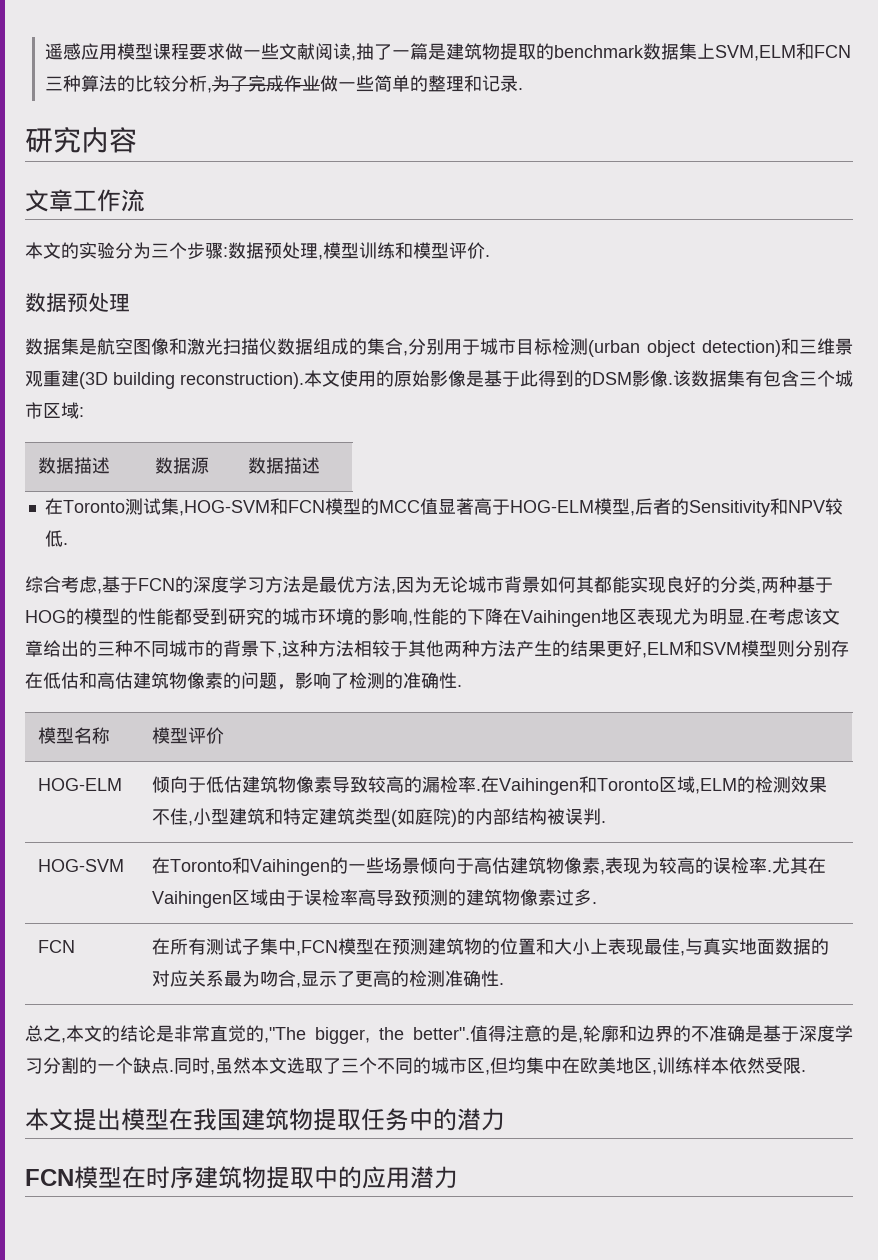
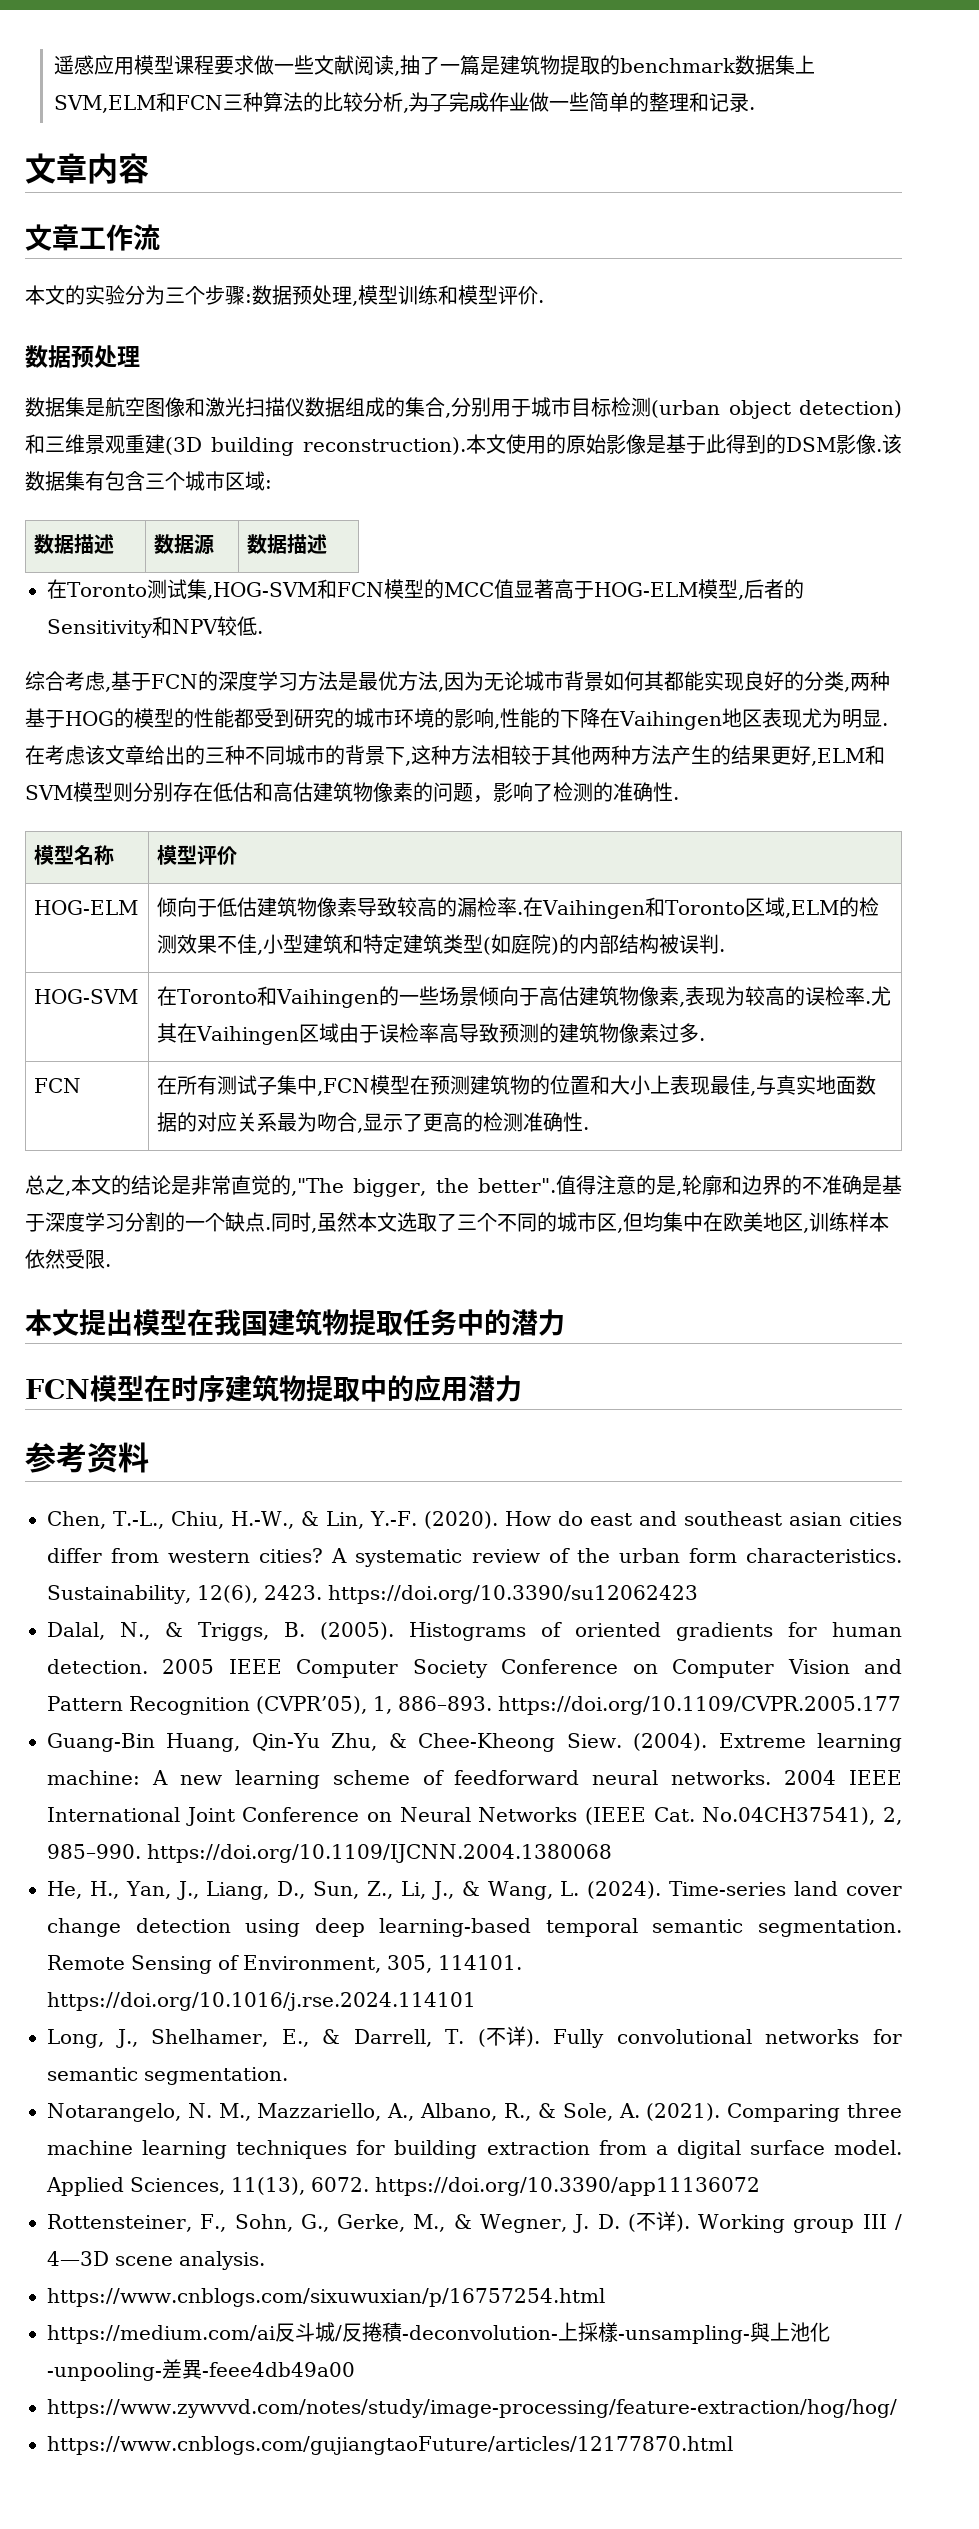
[25,127,81,153] 研究 -> [25,153,87,184] 文章
(458, 1177) none -> [25,1442,149,1473] [47,1511,902,1529] [47,1548,903,1567] [47,1585,698,1604] [47,1622,903,1641] [47,1659,903,1678] [47,1696,901,1715] [47,1733,902,1752] [47,1770,902,1789] [47,1807,902,1826] [47,1844,612,1863] [47,1881,902,1900] [47,1918,902,1937] [47,1955,522,1974] [47,1992,476,2011] [47,2026,903,2048] [47,2067,288,2085] [47,2103,902,2122] [47,2140,903,2159] [46,2177,760,2196] [47,2211,902,2233] [47,2251,265,2270] [47,2288,605,2307] [47,2322,830,2344] [47,2359,355,2381] [47,2399,897,2418] [47,2436,733,2455] // 参考资料 // Chen, T.-L., Chiu, H.-W., & Lin, Y.-F. (2020). How do east and southeast asian cities differ from western cities? A systematic review of the urban form characteristics. Sustainability, 12(6), 2423. https://doi.org/10.3390/su12062423 // Dalal, N., & Triggs, B. (2005). Histograms of oriented gradients for human detection. 2005 IEEE Computer Society Conference on Computer Vision and Pattern Recognition (CVPR’05), 1, 886–893. https://doi.org/10.1109/CVPR.2005.177 // Guang-Bin Huang, Qin-Yu Zhu, & Chee-Kheong Siew. (2004). Extreme learning machine: A new learning scheme of feedforward neural networks. 2004 IEEE International Joint Conference on Neural Networks (IEEE Cat. No.04CH37541), 2, 985–990. https://doi.org/10.1109/IJCNN.2004.1380068 // He, H., Yan, J., Liang, D., Sun, Z., Li, J., & Wang, L. (2024). Time-series land cover change detection using deep learning-based temporal semantic segmentation. Remote Sensing of Environment, 305, 114101. https://doi.org/10.1016/j.rse.2024.114101 // Long, J., Shelhamer, E., & Darrell, T. (不详). Fully convolutional networks for semantic segmentation. // Notarangelo, N. M., Mazzariello, A., Albano, R., & Sole, A. (2021). Comparing three machine learning techniques for building extraction from a digital surface model. Applied Sciences, 11(13), 6072. https://doi.org/10.3390/app11136072 // Rottensteiner, F., Sohn, G., Gerke, M., & Wegner, J. D. (不详). Working group III / 4—3D scene analysis. // https://www.cnblogs.com/sixuwuxian/p/16757254.html // https://medium.com/ai反斗城/反捲積-deconvolution-上採樣-unsampling-與上池化-unpooling-差異-feee4db49a00 // https://www.zywvvd.com/notes/study/image-processing/feature-extraction/hog/hog/ // https://www.cnblogs.com/gujiangtaoFuture/articles/12177870.html

